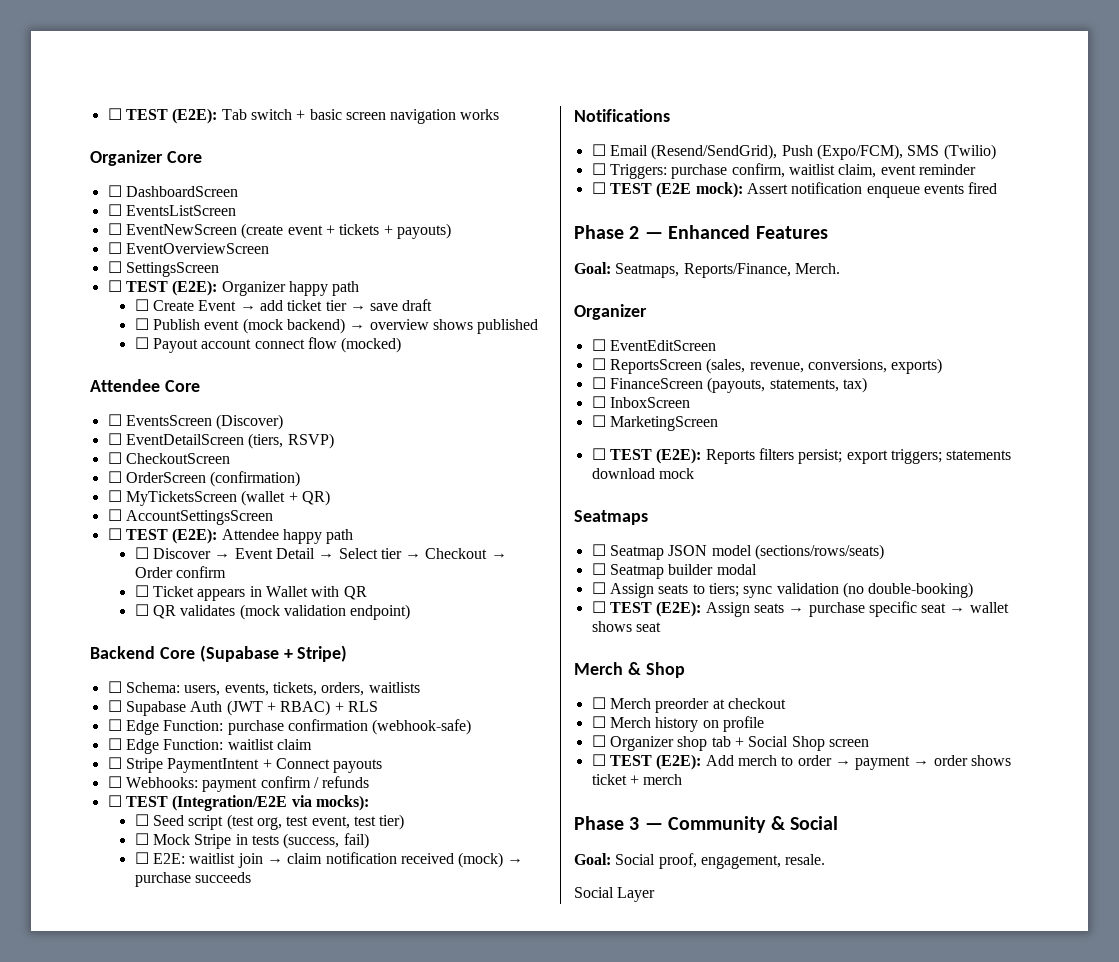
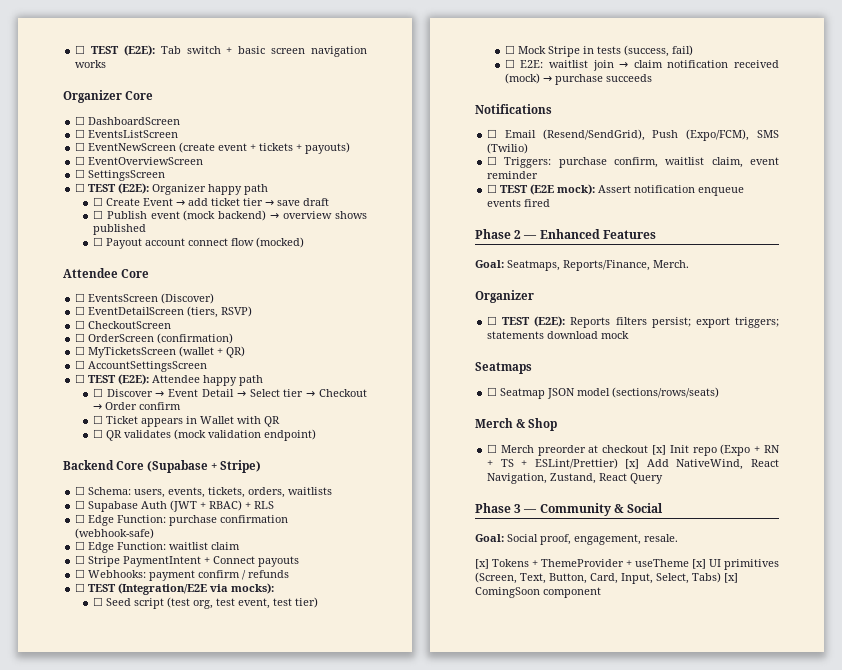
[591,339,716,351] [591,358,943,374] [591,377,867,393] [591,396,690,408] [591,415,718,431] // ☐ EventEditScreen // ☐ ReportsScreen (sales, revenue, conversions, exports) // ☐ FinanceScreen (payouts, statements, tax) // ☐ InboxScreen // ☐ MarketingScreen -> (534, 296) none
[591,563,757,579] [591,582,974,598] [591,601,1009,617] [591,621,661,632] // ☐ Seatmap builder modal // ☐ Assign seats to tiers; sync validation (no double-booking) // ☐ TEST (E2E): Assign seats → purchase specific seat → wallet shows seat -> (720, 392) none
[591,716,764,732] [591,735,869,751] [591,754,1012,770] [591,774,683,785] // ☐ Merch history on profile // ☐ Organizer shop tab + Social Shop screen // ☐ TEST (E2E): Add merch to order → payment → order shows ticket + merch -> [652,444,780,456] [487,458,779,470] [487,473,664,484] [x] Init repo (Expo + RN + TS + ESLint/Prettier) [x] Add NativeWind, React Navigation, Zustand, React Query
[574,887,656,902] Social Layer -> [475,559,779,570] [475,572,738,584] [475,587,601,598] [x] Tokens + ThemeProvider + useTheme [x] UI primitives (Screen, Text, Button, Card, Input, Select, Tabs) [x] ComingSoon component

